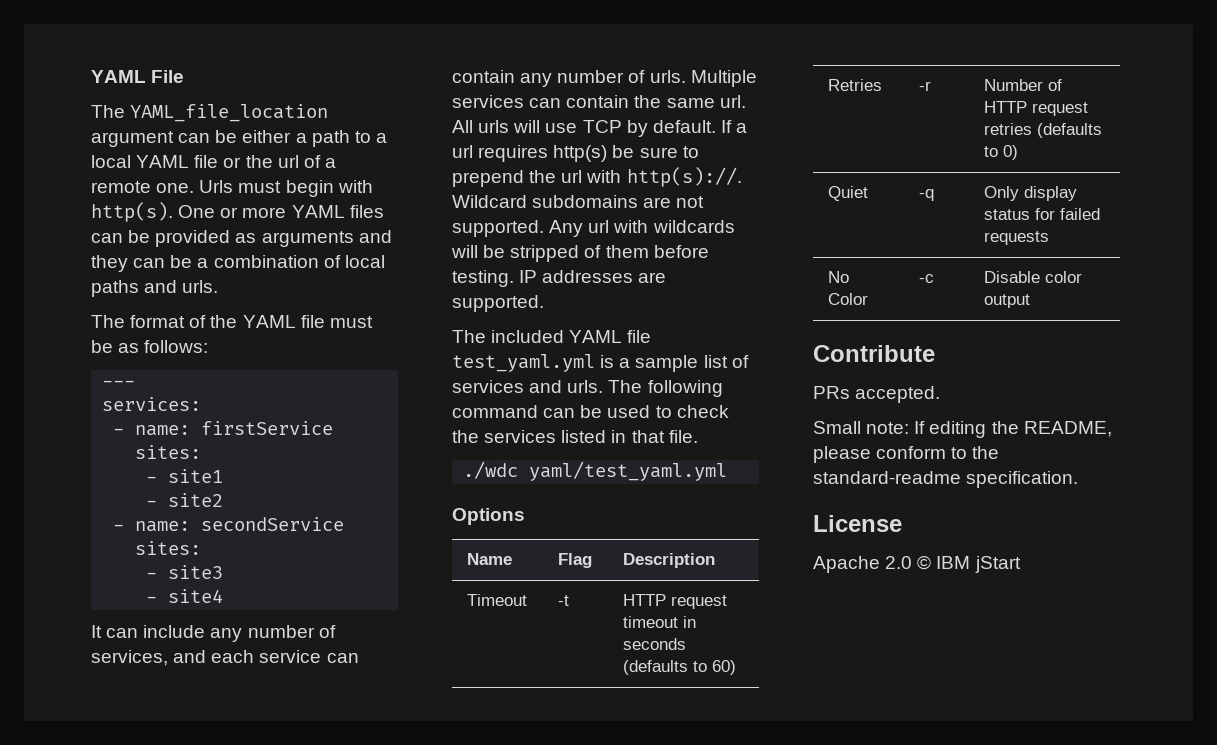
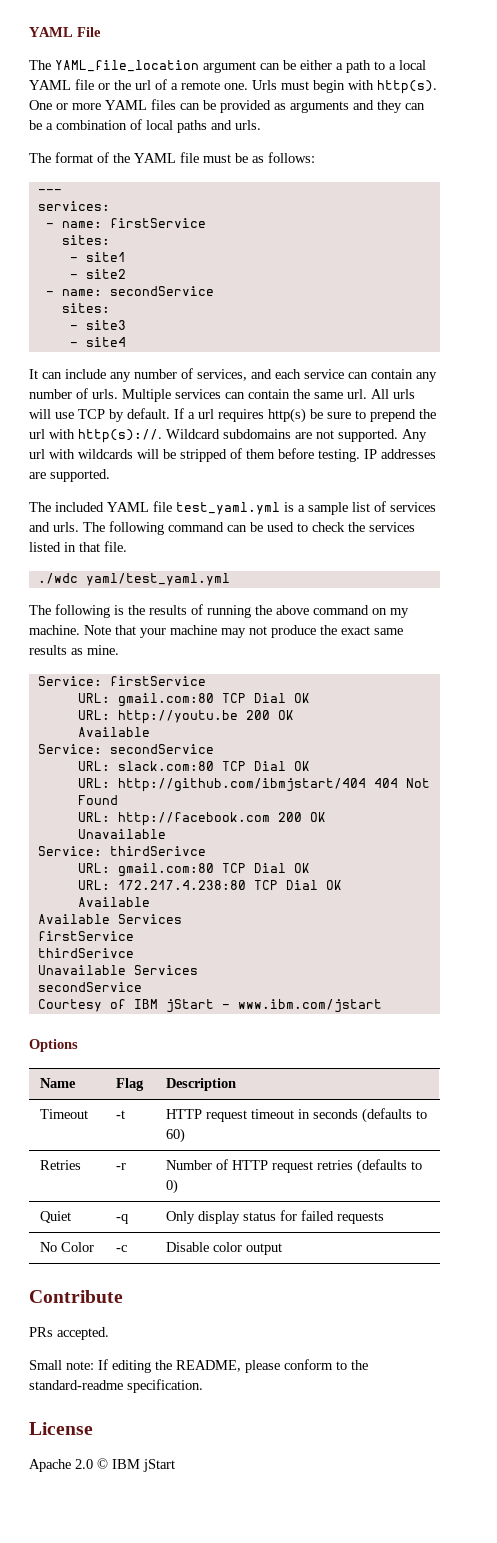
(728, 471) none -> [29,604,409,618] [29,625,403,638] [29,645,119,655] [37,676,206,686] [77,693,310,707] [77,710,294,724] [77,727,150,737] [37,744,214,754] [77,761,310,771] [77,778,430,792] [77,795,118,805] [77,812,326,826] [77,829,166,839] [37,846,206,856] [77,863,310,877] [77,880,342,890] [77,897,150,907] [37,914,182,924] [37,931,134,941] [37,948,134,958] [37,965,198,975] [37,982,142,992] [37,999,382,1013] // The following is the results of running the above command on my machine. Note that your machine may not produce the exact same results as mine. // Service: firstService // URL: gmail.com:80 TCP Dial OK // URL: http://youtu.be 200 OK // Available // Service: secondService // URL: slack.com:80 TCP Dial OK // URL: http://github.com/ibmjstart/404 404 Not Found // URL: http://facebook.com 200 OK // Unavailable // Service: thirdSerivce // URL: gmail.com:80 TCP Dial OK // URL: 172.217.4.238:80 TCP Dial OK // Available // Available Services // firstService // thirdSerivce // Unavailable Services // secondService // Courtesy of IBM jStart - www.ibm.com/jstart

